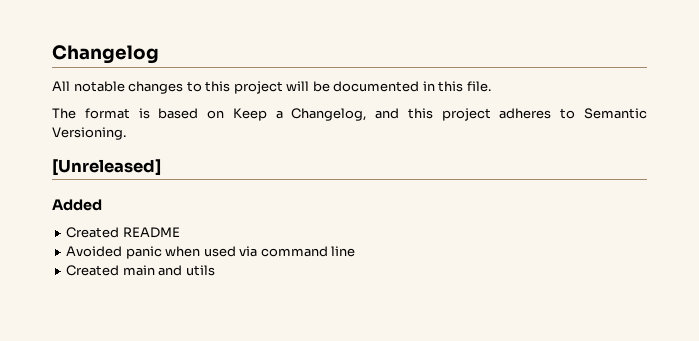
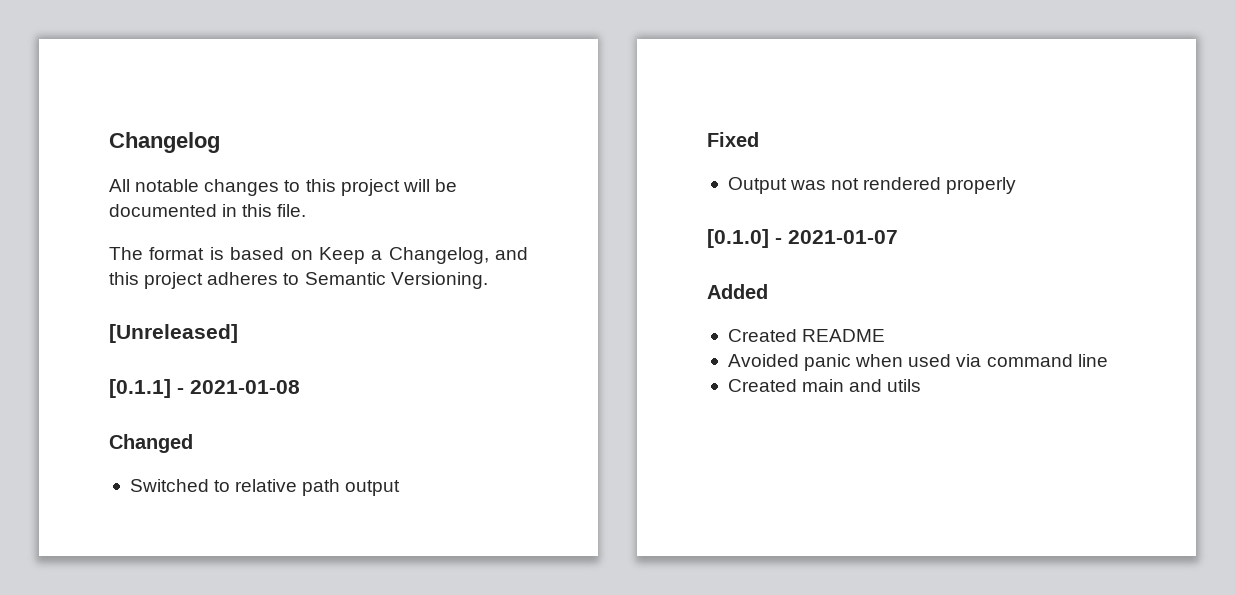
(161, 167) none -> [109,379,300,398] [109,434,193,453] [129,479,401,496] [707,132,759,147] [727,177,1017,194] [707,229,898,248] // [0.1.1] - 2021-01-08 // Changed // Switched to relative path output // Fixed // Output was not rendered properly // [0.1.0] - 2021-01-07

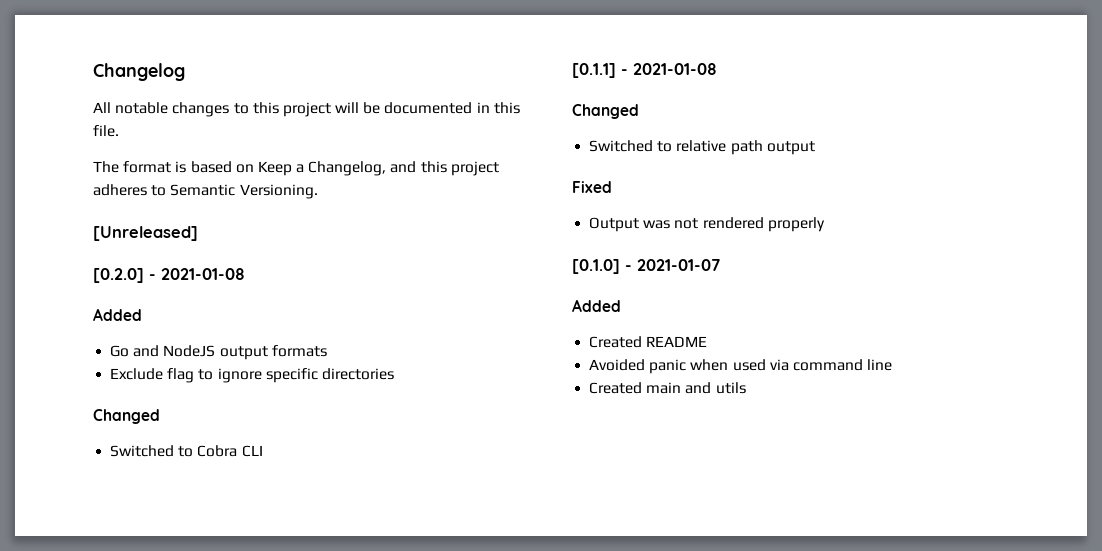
(238, 333) none -> [93,268,245,283] [93,308,142,321] [110,345,327,360] [110,368,394,383] [93,409,160,424] [110,445,263,457] // [0.2.0] - 2021-01-08 // Added // Go and NodeJS output formats // Exclude flag to ignore specific directories // Changed // Switched to Cobra CLI

